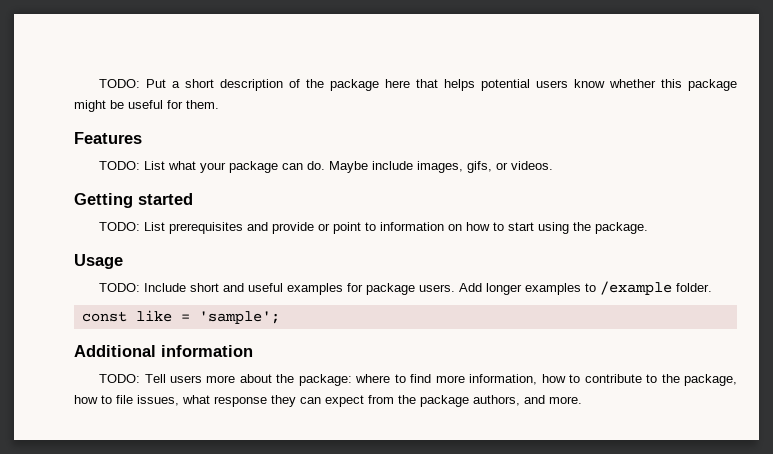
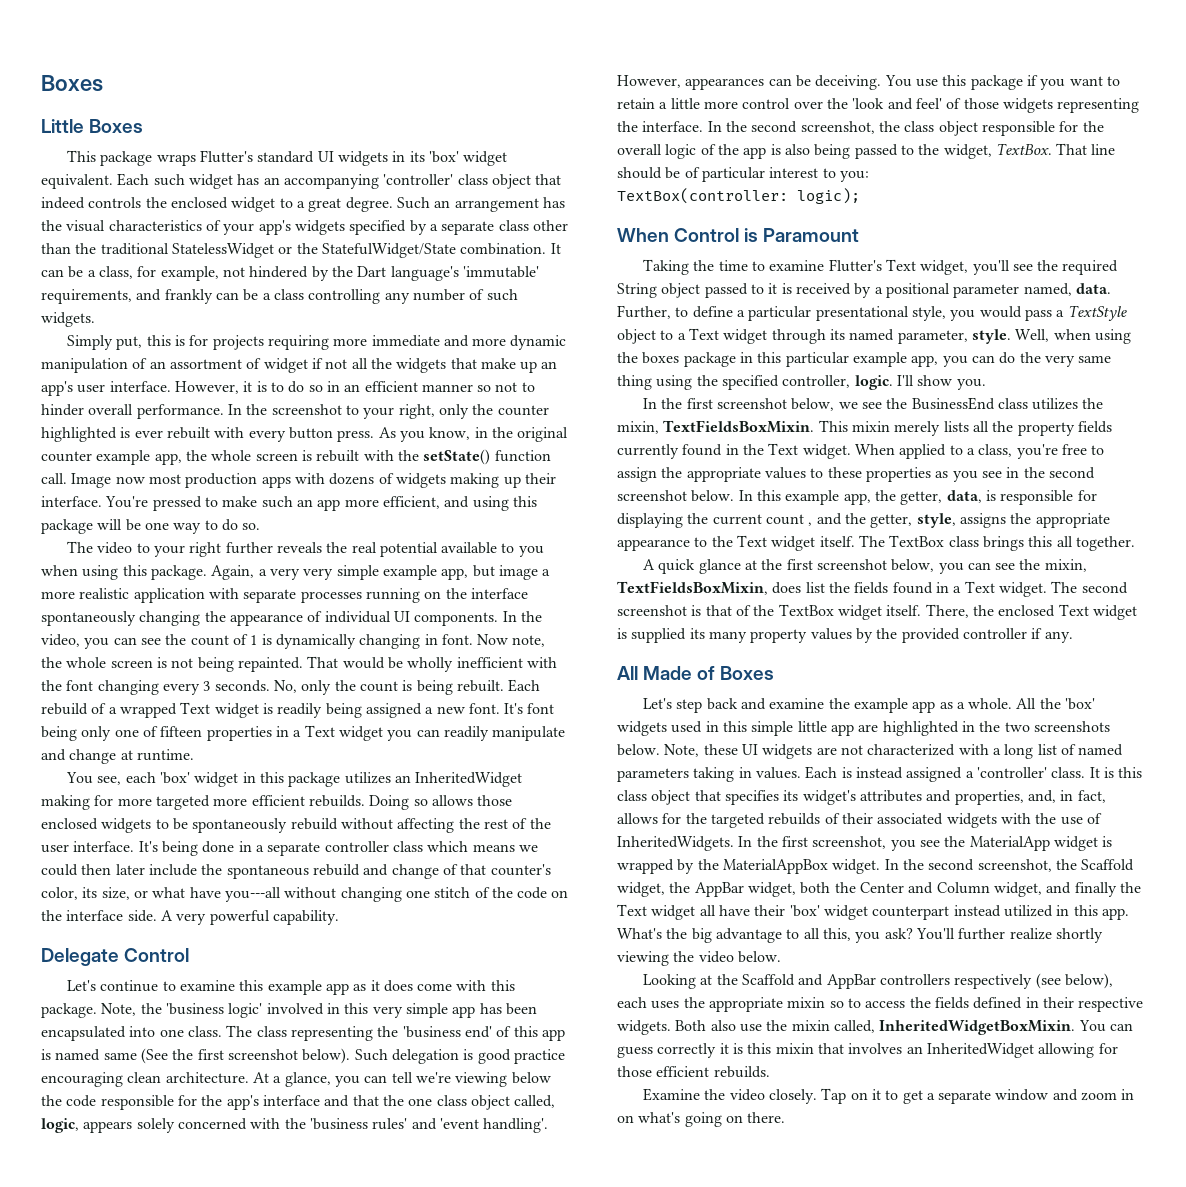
[99,79,737,91] [74,100,219,112] [74,132,142,144] [99,161,554,173] [74,193,193,208] [99,222,649,234] [74,254,123,269] [99,281,713,295] [81,310,280,324] [74,345,253,357] [99,374,737,386] [74,395,582,407] TODO: Put a short description of the package here that helps potential users know whether this package might be useful for them. // Features // TODO: List what your package can do. Maybe include images, gifs, or videos. // Getting started // TODO: List prerequisites and provide or point to information on how to start using the package. // Usage // TODO: Include short and useful examples for package users. Add longer examples to /example folder. // const like = 'sample'; // Additional information // TODO: Tell users more about the package: where to find more information, how to contribute to the package, how to file issues, what response they can expect from the package authors, and more. -> [41,75,103,92] [41,119,144,133] [66,150,508,166] [41,173,562,189] [41,197,565,212] [41,220,568,235] [41,243,561,258] [41,266,539,281] [41,289,518,304] [41,312,95,327] [66,335,567,350] [41,358,558,373] [41,381,535,396] [41,404,549,419] [41,427,569,442] [41,449,551,465] [41,473,556,488] [41,496,537,511] [41,519,261,534] [66,541,544,557] [41,565,551,580] [41,588,528,603] [41,611,542,626] [41,634,546,649] [41,656,557,672] [41,679,541,695] [41,702,555,718] [41,725,566,741] [41,749,194,764] [65,772,523,787] [41,795,513,810] [41,818,551,833] [41,841,538,856] [41,864,551,879] [41,887,569,902] [41,910,339,925] [41,948,190,966] [66,980,515,995] [41,1003,537,1018] [41,1025,565,1041] [41,1048,565,1064] [41,1072,551,1087] [41,1095,556,1110] [41,1118,549,1133] [617,75,1120,90] [617,98,1140,113] [617,121,1104,136] [617,143,1116,159] [617,167,869,182] [617,188,860,204] [617,228,860,242] [642,259,1119,275] [617,283,1111,298] [617,305,1127,321] [617,328,1131,344] [617,352,1112,367] [617,375,986,390] [642,397,1104,411] [617,420,1112,436] [617,443,1105,459] [617,467,1095,482] [617,490,1097,505] [617,513,1110,528] [617,535,1135,551] [642,559,1087,574] [617,581,1128,597] [617,604,1137,620] [617,628,1073,643] [617,666,775,680] [642,698,1096,713] [617,721,1110,736] [617,744,1124,759] [617,766,1143,782] [617,790,1106,805] [617,813,1102,828] [617,836,1113,851] [617,859,1135,874] [617,882,1141,897] [617,904,1129,920] [617,928,1103,943] [617,951,781,966] [642,973,1113,989] [617,997,1144,1012] [617,1020,1133,1035] [617,1043,1118,1058] [617,1066,770,1078] [642,1088,1135,1104] [617,1112,786,1127] Boxes // Little Boxes // This package wraps Flutter's standard UI widgets in its 'box' widget equivalent. Each such widget has an accompanying 'controller' class object that indeed controls the enclosed widget to a great degree. Such an arrangement has the visual characteristics of your app's widgets specified by a separate class other than the traditional StatelessWidget or the StatefulWidget/State combination. It can be a class, for example, not hindered by the Dart language's 'immutable' requirements, and frankly can be a class controlling any number of such widgets. // Simply put, this is for projects requiring more immediate and more dynamic manipulation of an assortment of widget if not all the widgets that make up an app's user interface. However, it is to do so in an efficient manner so not to hinder overall performance. In the screenshot to your right, only the counter highlighted is ever rebuilt with every button press. As you know, in the original counter example app, the whole screen is rebuilt with the setState() function call. Image now most production apps with dozens of widgets making up their interface. You're pressed to make such an app more efficient, and using this package will be one way to do so. // The video to your right further reveals the real potential available to you when using this package. Again, a very very simple example app, but image a more realistic application with separate processes running on the interface spontaneously changing the appearance of individual UI components. In the video, you can see the count of 1 is dynamically changing in font. Now note, the whole screen is not being repainted. That would be wholly inefficient with the font changing every 3 seconds. No, only the count is being rebuilt. Each rebuild of a wrapped Text widget is readily being assigned a new font. It's font being only one of fifteen properties in a Text widget you can readily manipulate and change at runtime. // You see, each 'box' widget in this package utilizes an InheritedWidget making for more targeted more efficient rebuilds. Doing so allows those enclosed widgets to be spontaneously rebuild without affecting the rest of the user interface. It's being done in a separate controller class which means we could then later include the spontaneous rebuild and change of that counter's color, its size, or what have you---all without changing one stitch of the code on the interface side. A very powerful capability. // Delegate Control // Let's continue to examine this example app as it does come with this package. Note, the 'business logic' involved in this very simple app has been encapsulated into one class. The class representing the 'business end' of this app is named same (See the first screenshot below). Such delegation is good practice encouraging clean architecture. At a glance, you can tell we're viewing below the code responsible for the app's interface and that the one class object called, logic, appears solely concerned with the 'business rules' and 'event handling'. However, appearances can be deceiving. You use this package if you want to retain a little more control over the 'look and feel' of those widgets representing the interface. In the second screenshot, the class object responsible for the overall logic of the app is also being passed to the widget, TextBox. That line should be of particular interest to you: // TextBox(controller: logic); // When Control is Paramount // Taking the time to examine Flutter's Text widget, you'll see the required String object passed to it is received by a positional parameter named, data. Further, to define a particular presentational style, you would pass a TextStyle object to a Text widget through its named parameter, style. Well, when using the boxes package in this particular example app, you can do the very same thing using the specified controller, logic. I'll show you. // In the first screenshot below, we see the BusinessEnd class utilizes the mixin, TextFieldsBoxMixin. This mixin merely lists all the property fields currently found in the Text widget. When applied to a class, you're free to assign the appropriate values to these properties as you see in the second screenshot below. In this example app, the getter, data, is responsible for displaying the current count , and the getter, style, assigns the appropriate appearance to the Text widget itself. The TextBox class brings this all together. // A quick glance at the first screenshot below, you can see the mixin, TextFieldsBoxMixin, does list the fields found in a Text widget. The second screenshot is that of the TextBox widget itself. There, the enclosed Text widget is supplied its many property values by the provided controller if any. // All Made of Boxes // Let's step back and examine the example app as a whole. All the 'box' widgets used in this simple little app are highlighted in the two screenshots below. Note, these UI widgets are not characterized with a long list of named parameters taking in values. Each is instead assigned a 'controller' class. It is this class object that specifies its widget's attributes and properties, and, in fact, allows for the targeted rebuilds of their associated widgets with the use of InheritedWidgets. In the first screenshot, you see the MaterialApp widget is wrapped by the MaterialAppBox widget. In the second screenshot, the Scaffold widget, the AppBar widget, both the Center and Column widget, and finally the Text widget all have their 'box' widget counterpart instead utilized in this app. What's the big advantage to all this, you ask? You'll further realize shortly viewing the video below. // Looking at the Scaffold and AppBar controllers respectively (see below), each uses the appropriate mixin so to access the fields defined in their respective widgets. Both also use the mixin called, InheritedWidgetBoxMixin. You can guess correctly it is this mixin that involves an InheritedWidget allowing for those efficient rebuilds. // Examine the video closely. Tap on it to get a separate window and zoom in on what's going on there.

